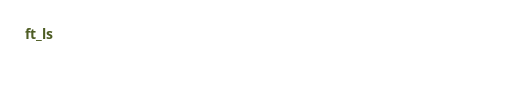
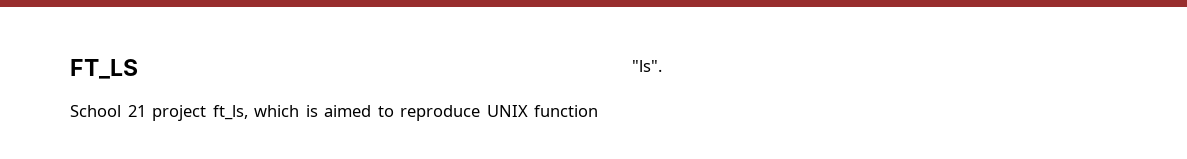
[25,28,53,41] ft_ls -> [70,59,138,79] [70,105,598,121] [632,60,662,72] FT_LS // School 21 project ft_ls, which is aimed to reproduce UNIX function "ls".

